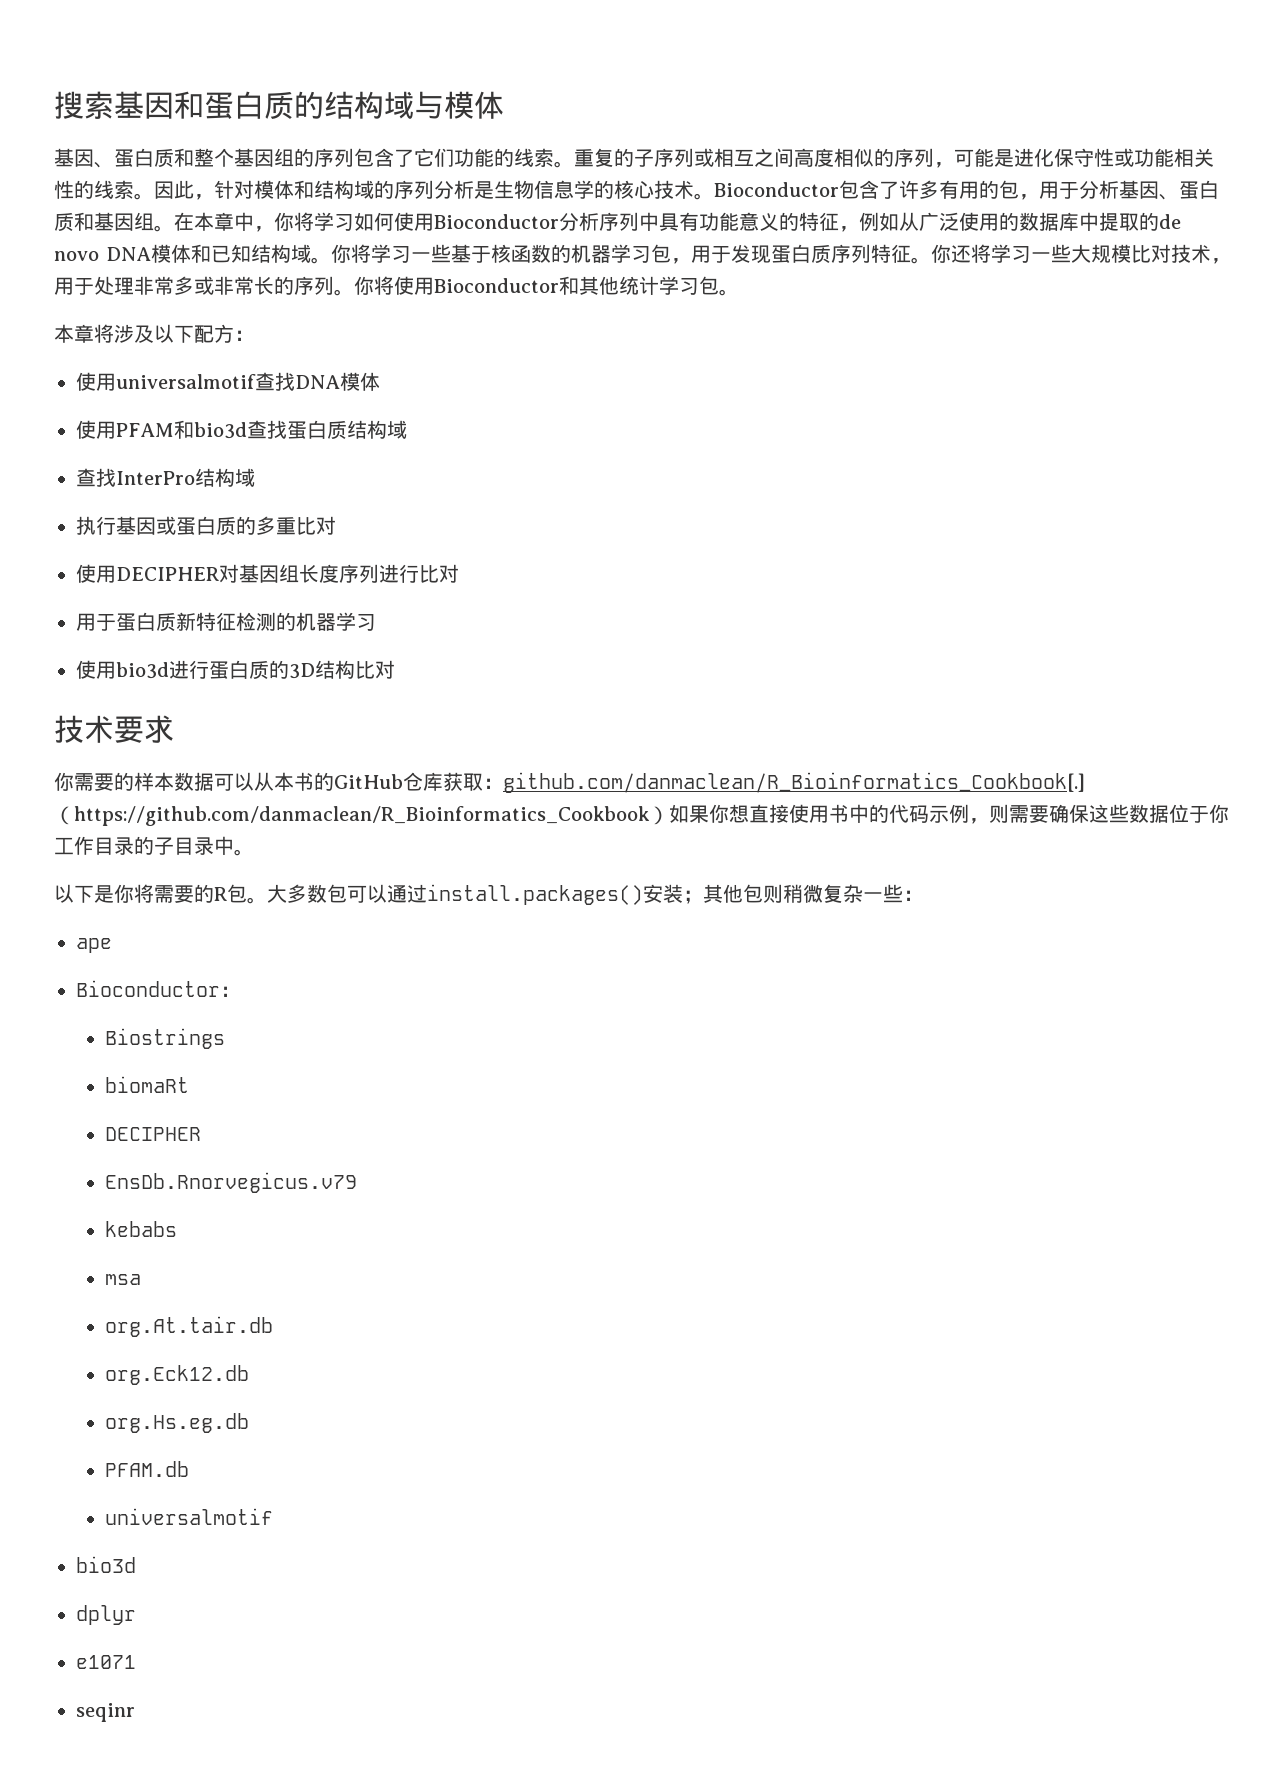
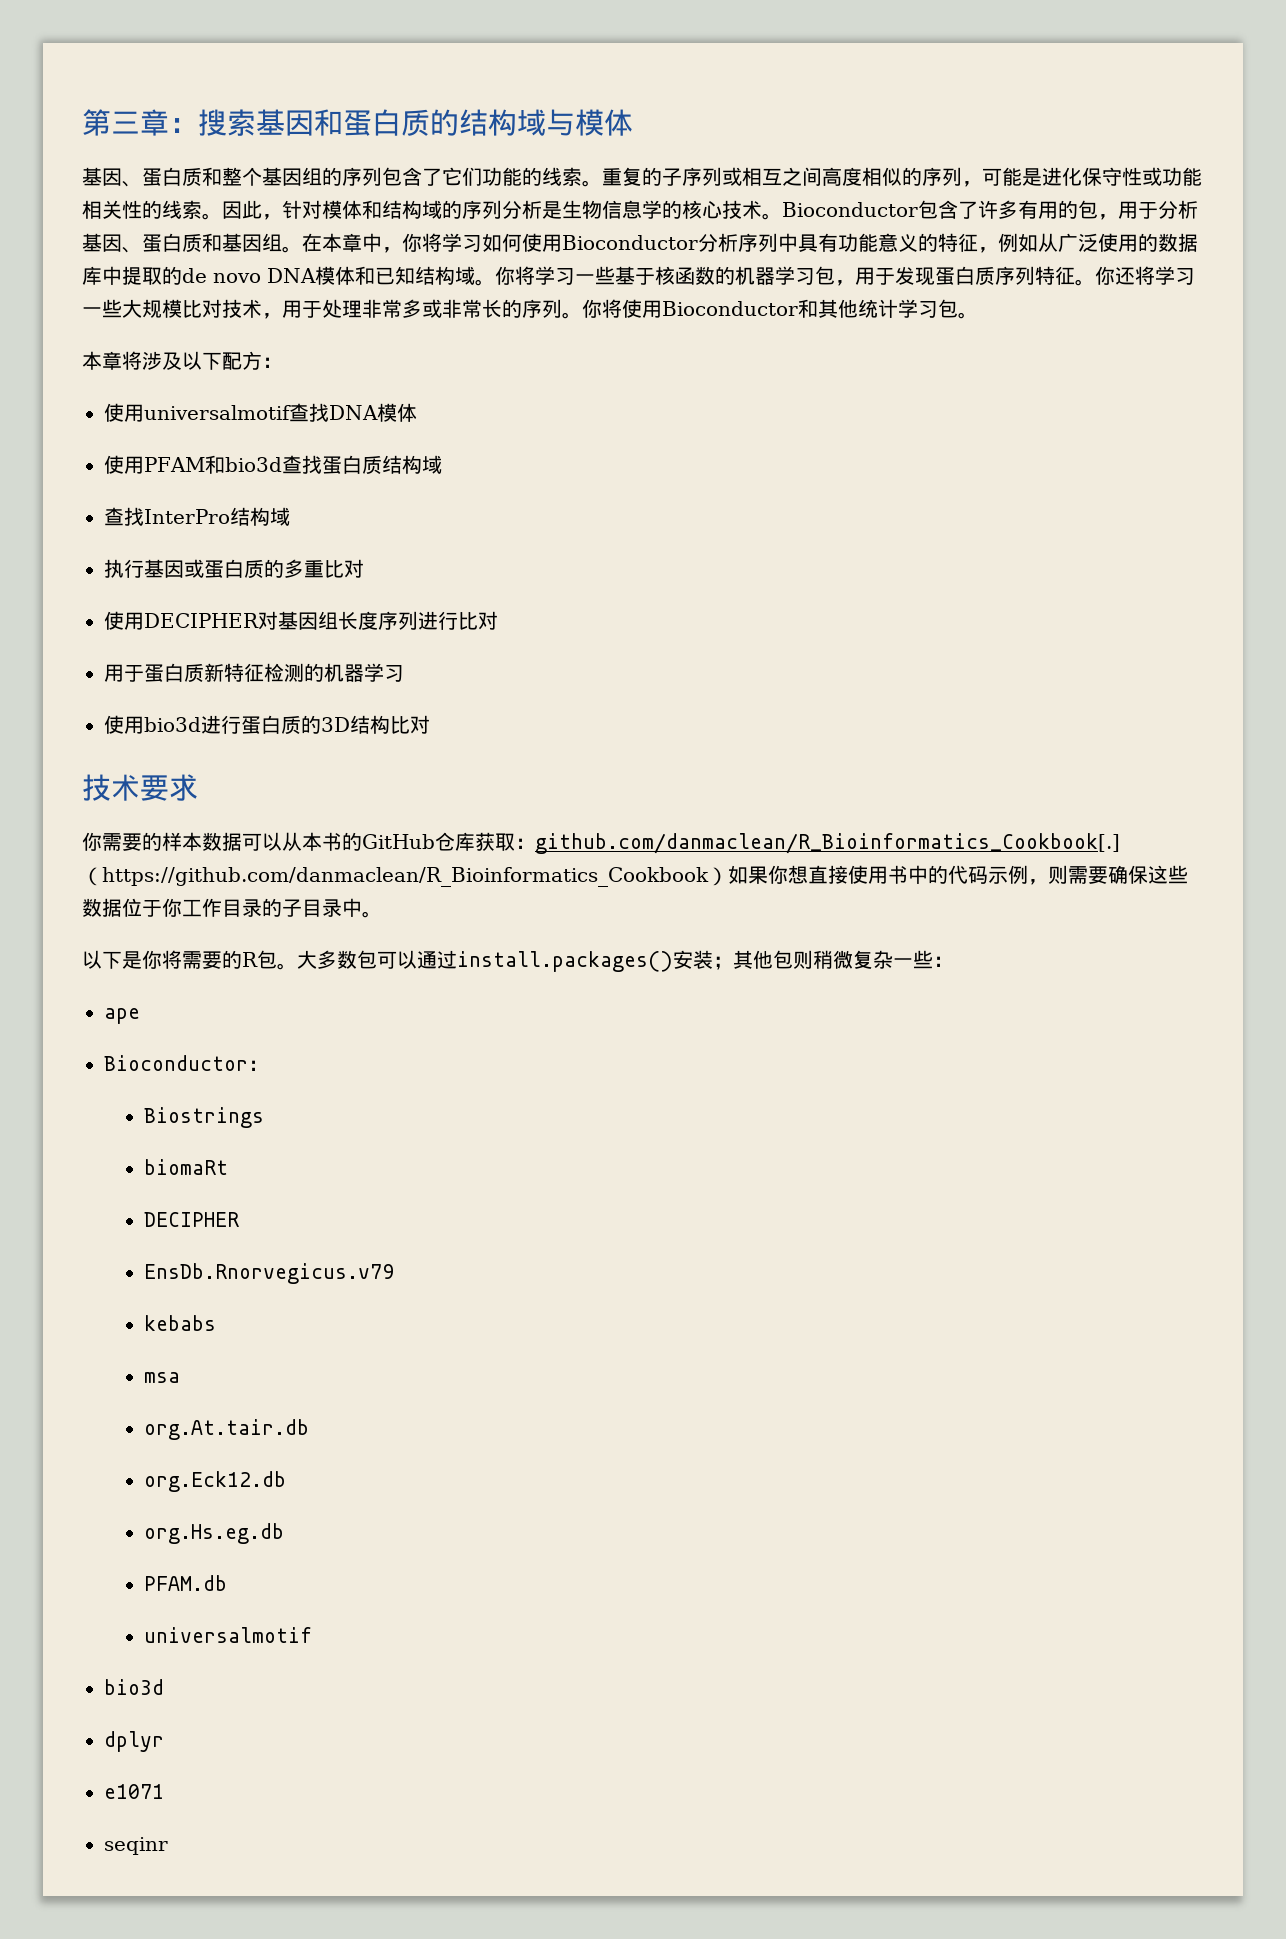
(54, 105) none -> [82,109,198,136] 第三章：

